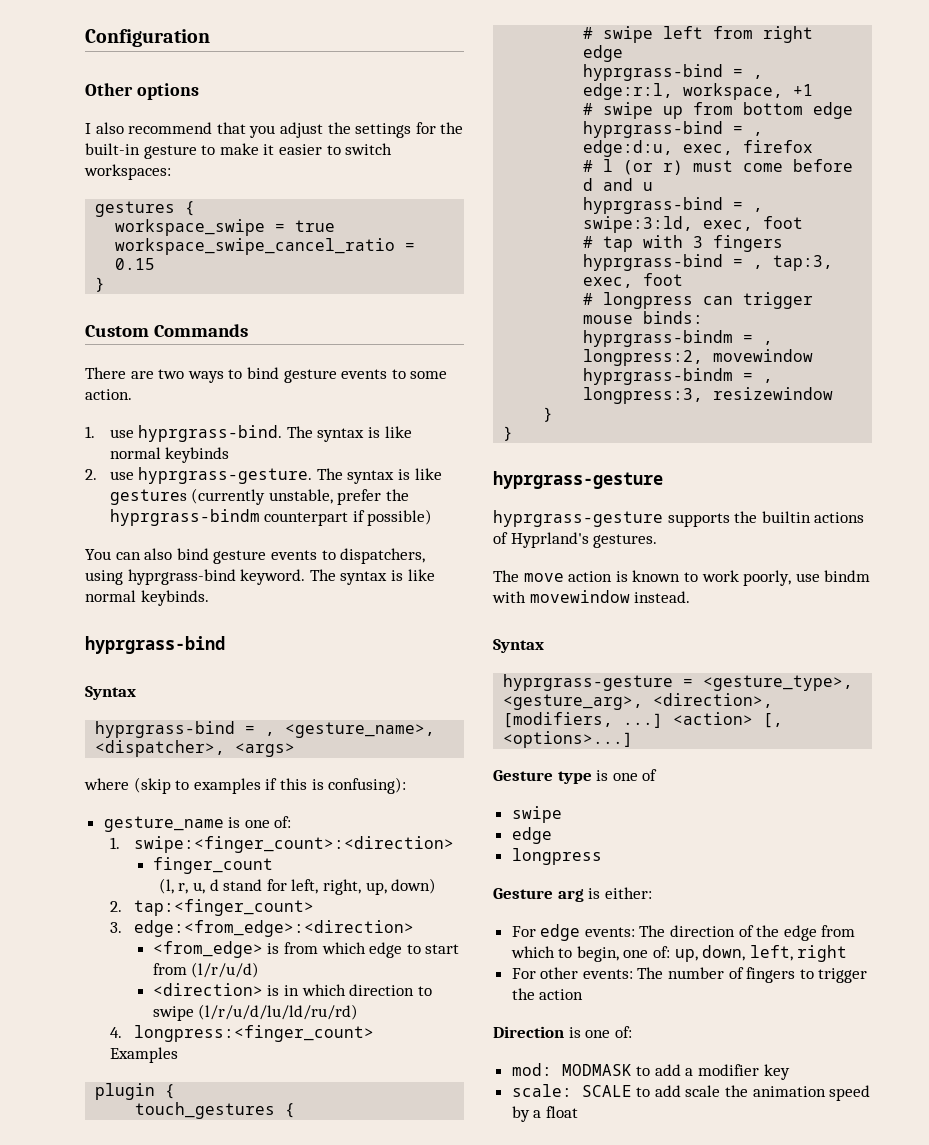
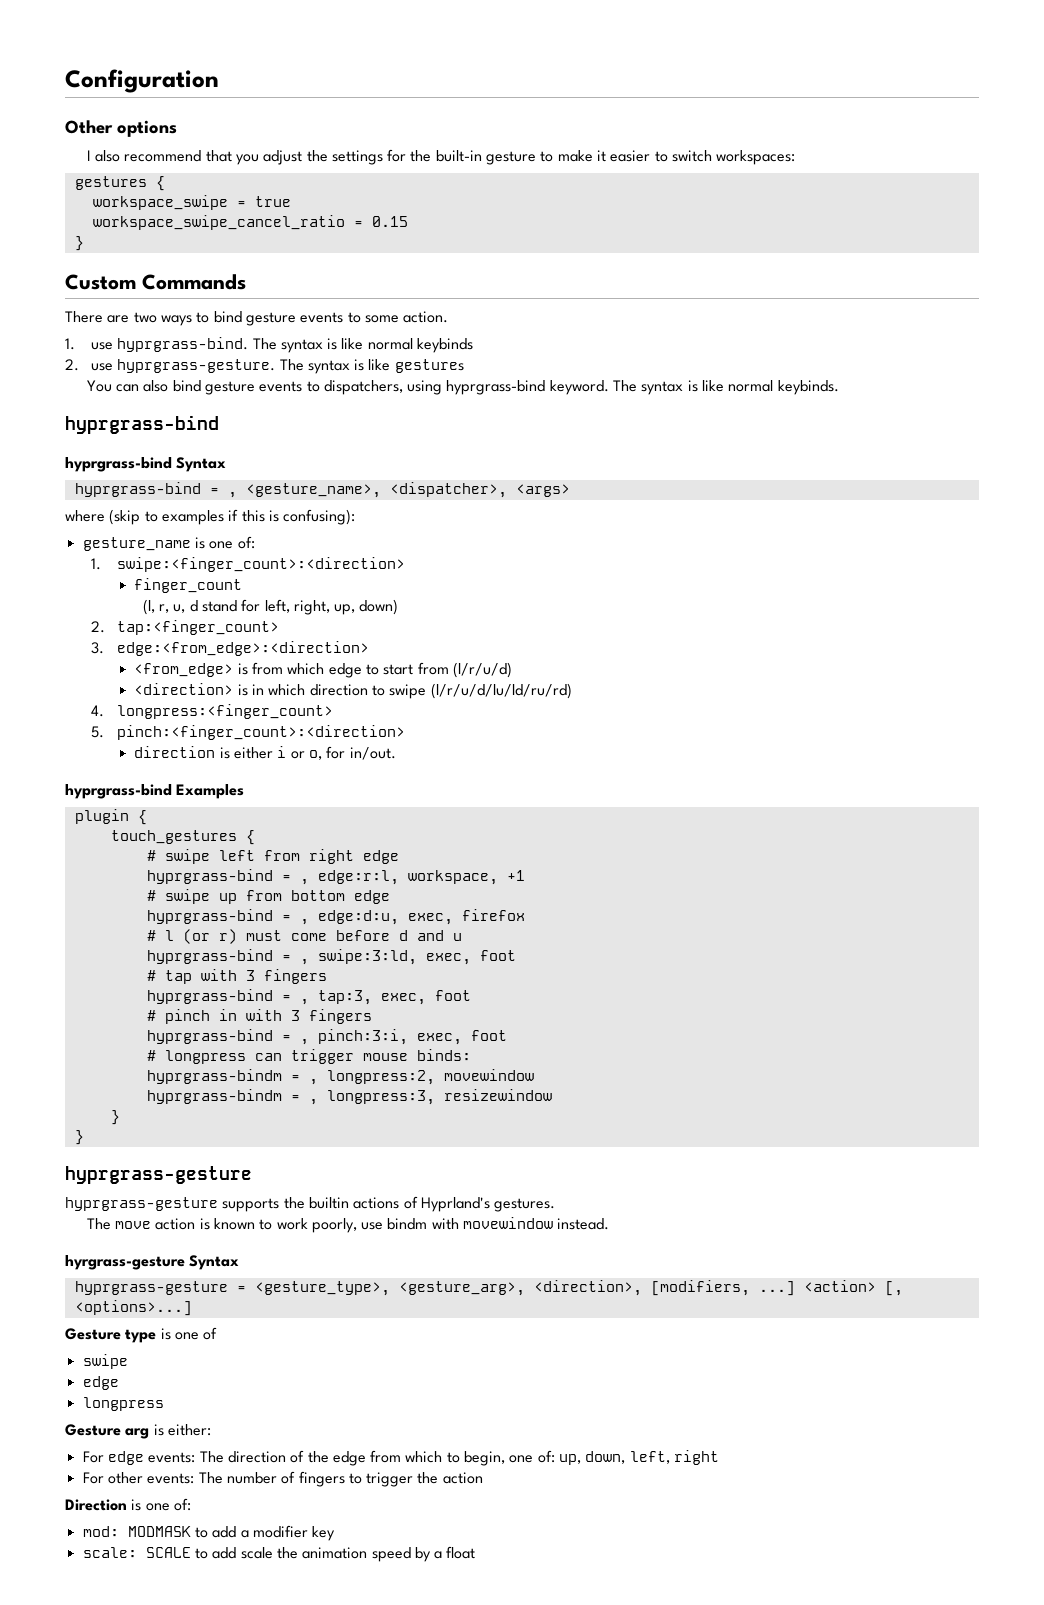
[191,488,409,505] [109,509,433,526] (currently unstable, prefer the hyprgrass-bindm counterpart if possible) -> (464, 366) none
(225, 645) none -> [65,457,172,472] hyprgrass-bind
(375, 1033) none -> [90,725,405,740] [134,746,396,760] [65,784,172,799] 5. pinch:<finger_count>:<direction> // direction is either i or o, for in/out. // hyprgrass-bind
(684, 279) none -> [146,1009,372,1024] [146,1029,507,1045] // # pinch in with 3 fingers // hyprgrass-bind = , pinch:3:i, exec, foot
(691, 597) none -> [65,1255,185,1270] hyrgrass-gesture

